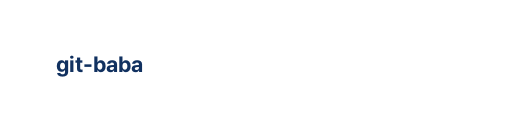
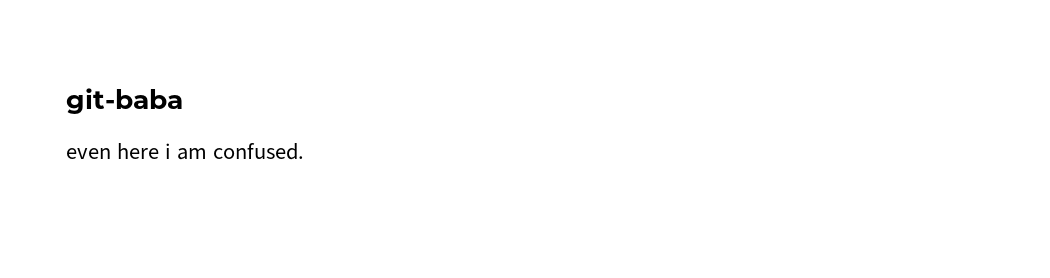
(143, 66) none -> [66,143,305,160] // even here i am confused.

